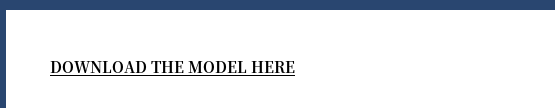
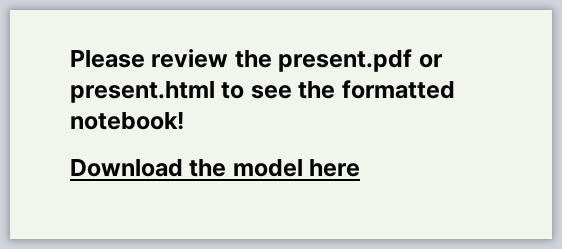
[50,61,296,73] DOWNLOAD THE MODEL HERE -> [70,49,443,72] [70,80,455,103] [70,112,184,130] [70,159,361,177] Please review the present.pdf or present.html to see the formatted notebook! // Download the model here

